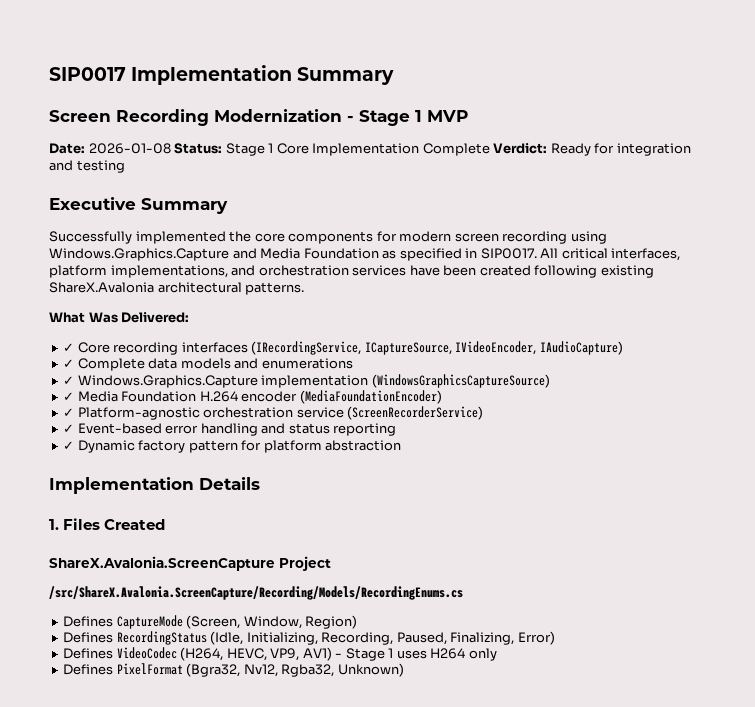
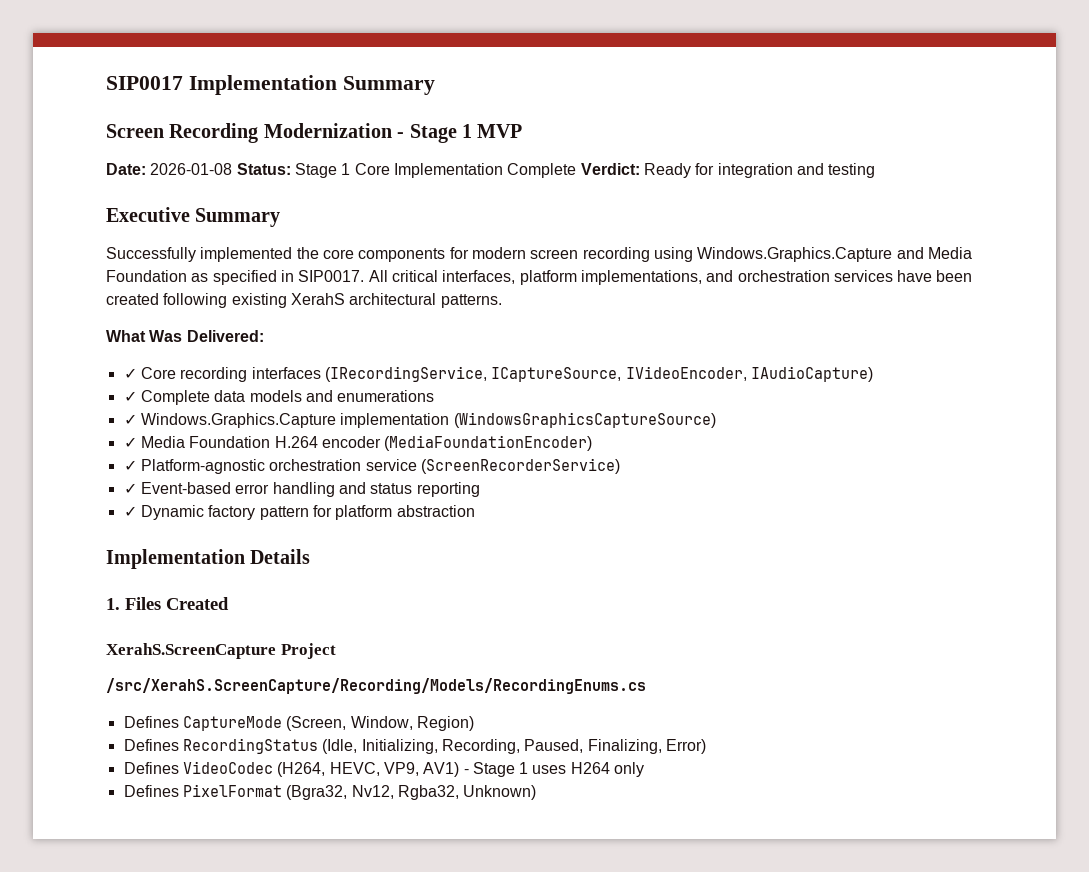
[49,282,154,293] ShareX.Avalonia -> [290,293,345,305] XerahS
[49,556,275,571] ShareX.Avalonia.ScreenCapture -> [106,643,276,659] XerahS.ScreenCapture
[49,586,463,600] /src/ShareX.Avalonia.ScreenCapture/Recording/Models/RecordingEnums.cs -> [106,678,646,694] /src/XerahS.ScreenCapture/Recording/Models/RecordingEnums.cs

